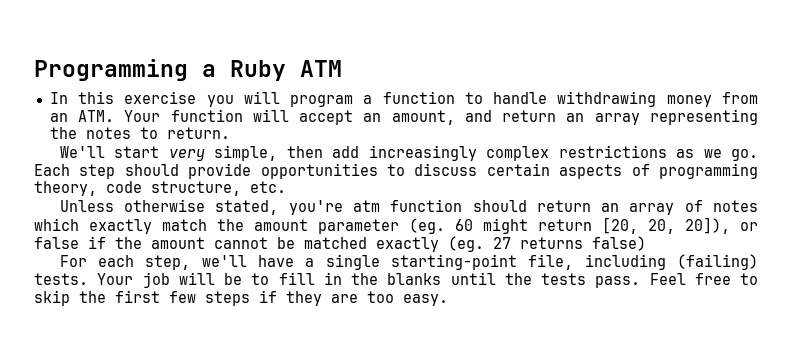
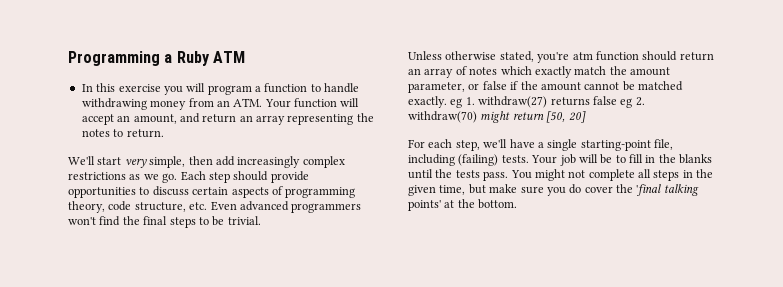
(286, 187) none -> [210,201,362,213] [68,216,261,228] Even advanced programmers won't find the final steps to be trivial.
[318,217,730,234] parameter (eg. 60 might return [20, 20, 20]), -> [408,82,465,93] parameter,
[376,236,646,252] exactly (eg. 27 returns false) -> [408,96,645,108] [408,111,586,123] exactly. eg 1. withdraw(27) returns false eg 2. withdraw(70) might return [50, 20]
[649,273,758,285] [34,290,448,306] Feel free to skip the first few steps if they are too easy. -> [510,169,714,181] [408,184,699,196] [408,199,518,211] You might not complete all steps in the given time, but make sure you do cover the 'final talking points' at the bottom.

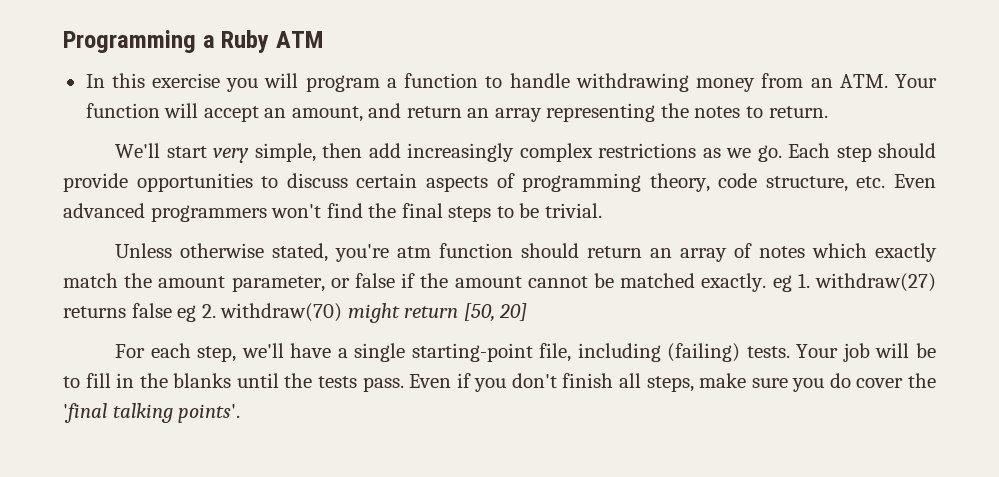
[510,169,714,181] [408,184,486,196] You might not complete all steps in the given time, but -> [409,373,694,392] Even if you don't finish all steps,
[408,199,518,211] points' at the bottom. -> [178,404,241,423] points'.

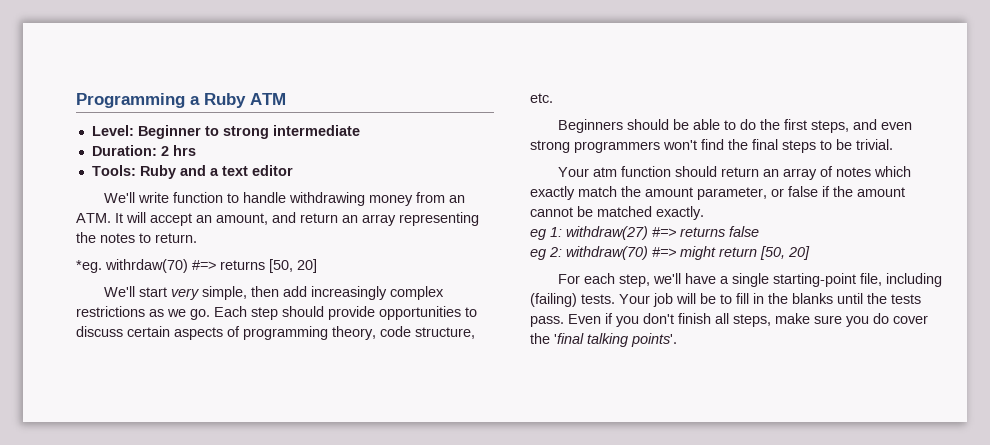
[85,73,397,92] In this exercise you will program a -> [91,125,360,139] [91,145,196,156] [91,165,293,179] [104,192,170,203] Level: Beginner to strong intermediate // Duration: 2 hrs // Tools: Ruby and a text editor // We'll write
[895,74,938,88] [85,103,160,118] Your function -> [115,213,123,223] It
(828, 112) none -> [76,259,317,273] // *eg. withrdaw(70) #=> returns [50, 20]
[894,174,937,188] [63,203,145,218] Even advanced -> [558,119,913,133] [530,140,570,153] // Beginners should be able to do the first steps, and even strong
[115,243,390,262] Unless otherwise stated, you're -> [558,167,590,177] Your
[772,273,937,292] [63,303,343,322] eg 1. withdraw(27) returns false eg 2. withdraw(70) -> [530,226,759,240] [530,246,676,260] // eg 1: withdraw(27) #=> returns false // eg 2: withdraw(70) #=>

